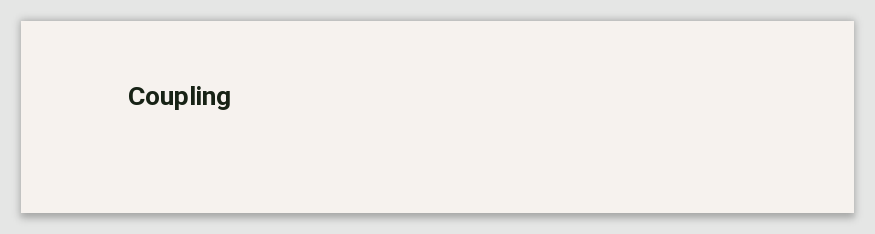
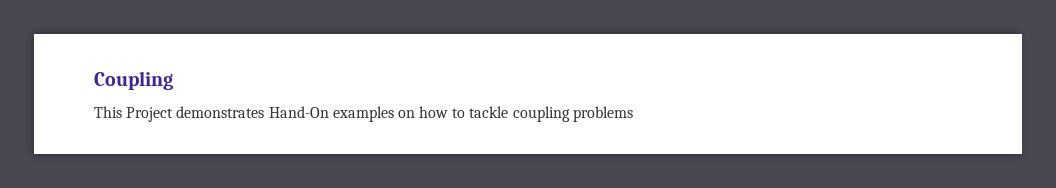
(231, 98) none -> [94,106,633,122] // This Project demonstrates Hand-On examples on how to tackle coupling problems

